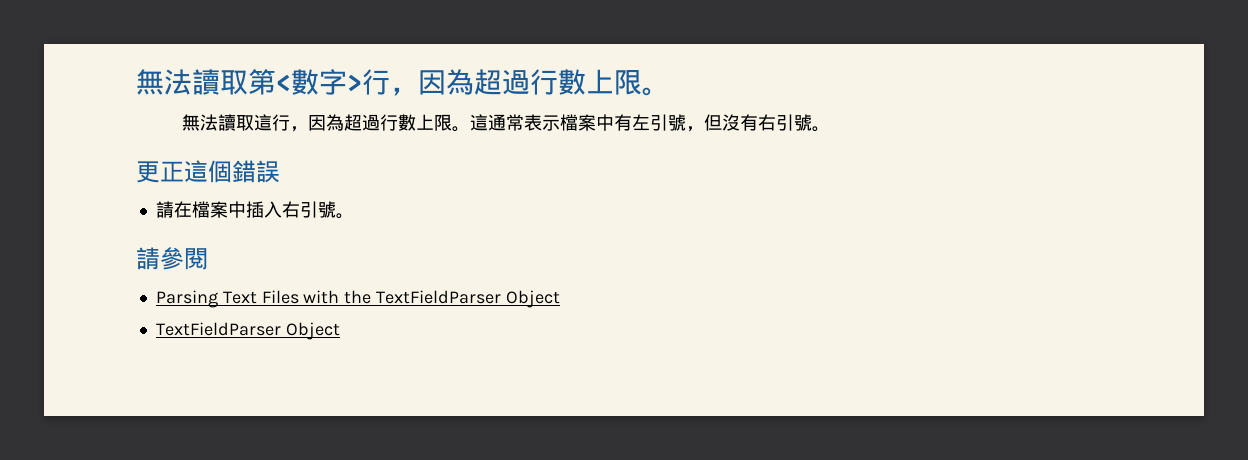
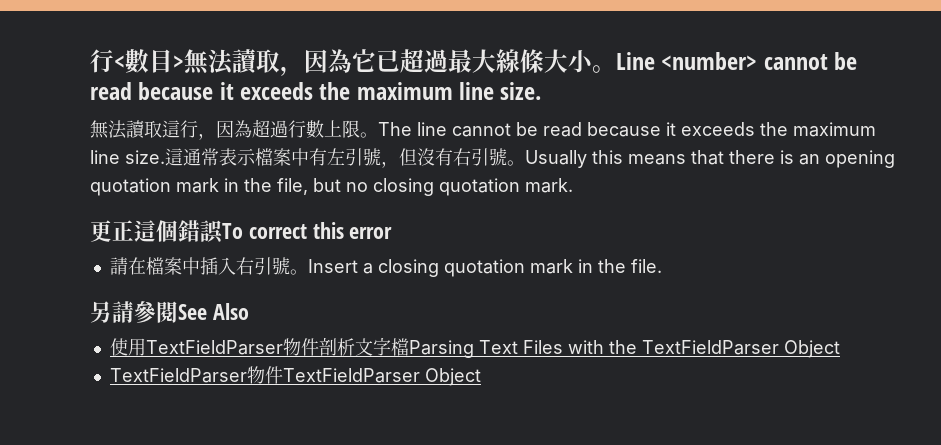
[136,69,670,96] 無法讀取第<數字>行，因為超過行數上限。 -> [90,49,858,76] [90,82,542,100] 行<數目>無法讀取，因為它已超過最大線條大小。Line <number> cannot be read because it exceeds the maximum line size.
(471, 129) none -> [378,122,876,137] [90,150,165,164] The line cannot be read because it exceeds the maximum line size.
(831, 129) none -> [525,150,895,168] [90,178,573,196] Usually this means that there is an opening quotation mark in the file, but no closing quotation mark.
(280, 171) none -> [222,222,393,239] To correct this error
[136,247,208,270] // 請參閱 // -> [307,259,662,277] [90,301,249,323] [109,337,409,356] Insert a closing quotation mark in the file. // 另請參閱See Also // 使用TextFieldParser物件剖析文字檔
(281, 329) none -> [246,366,420,384] 物件TextFieldParser

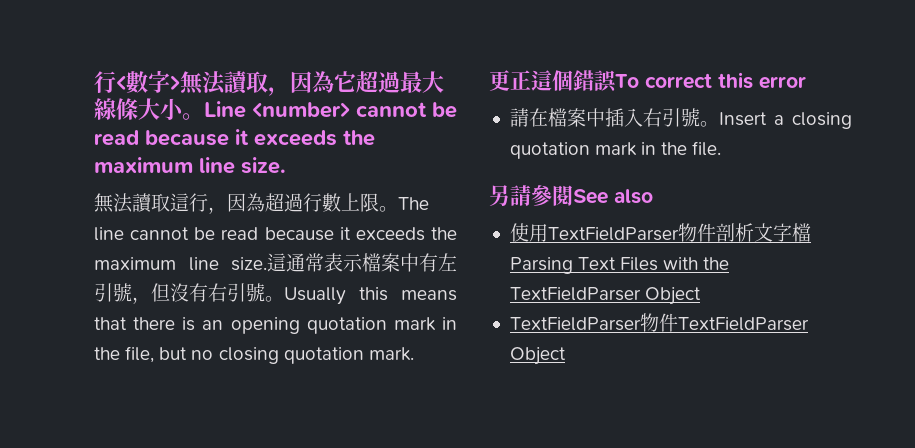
[149,49,173,73] 目 -> [148,70,170,93] 字
[376,49,400,72] 已 -> (356, 81) none
[212,303,249,320] Also -> [614,189,653,204] also

